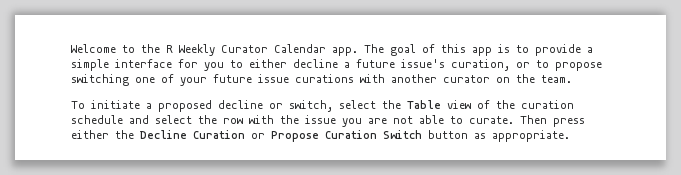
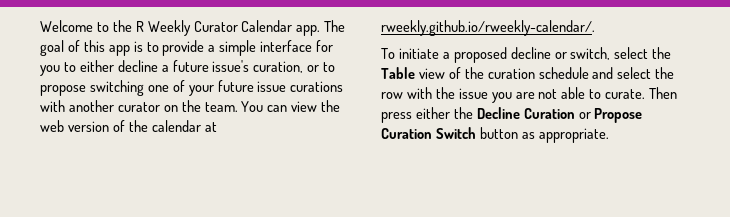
(572, 79) none -> [241,100,341,112] [40,120,217,132] [381,20,595,36] You can view the web version of the calendar at rweekly.github.io/rweekly-calendar/.

